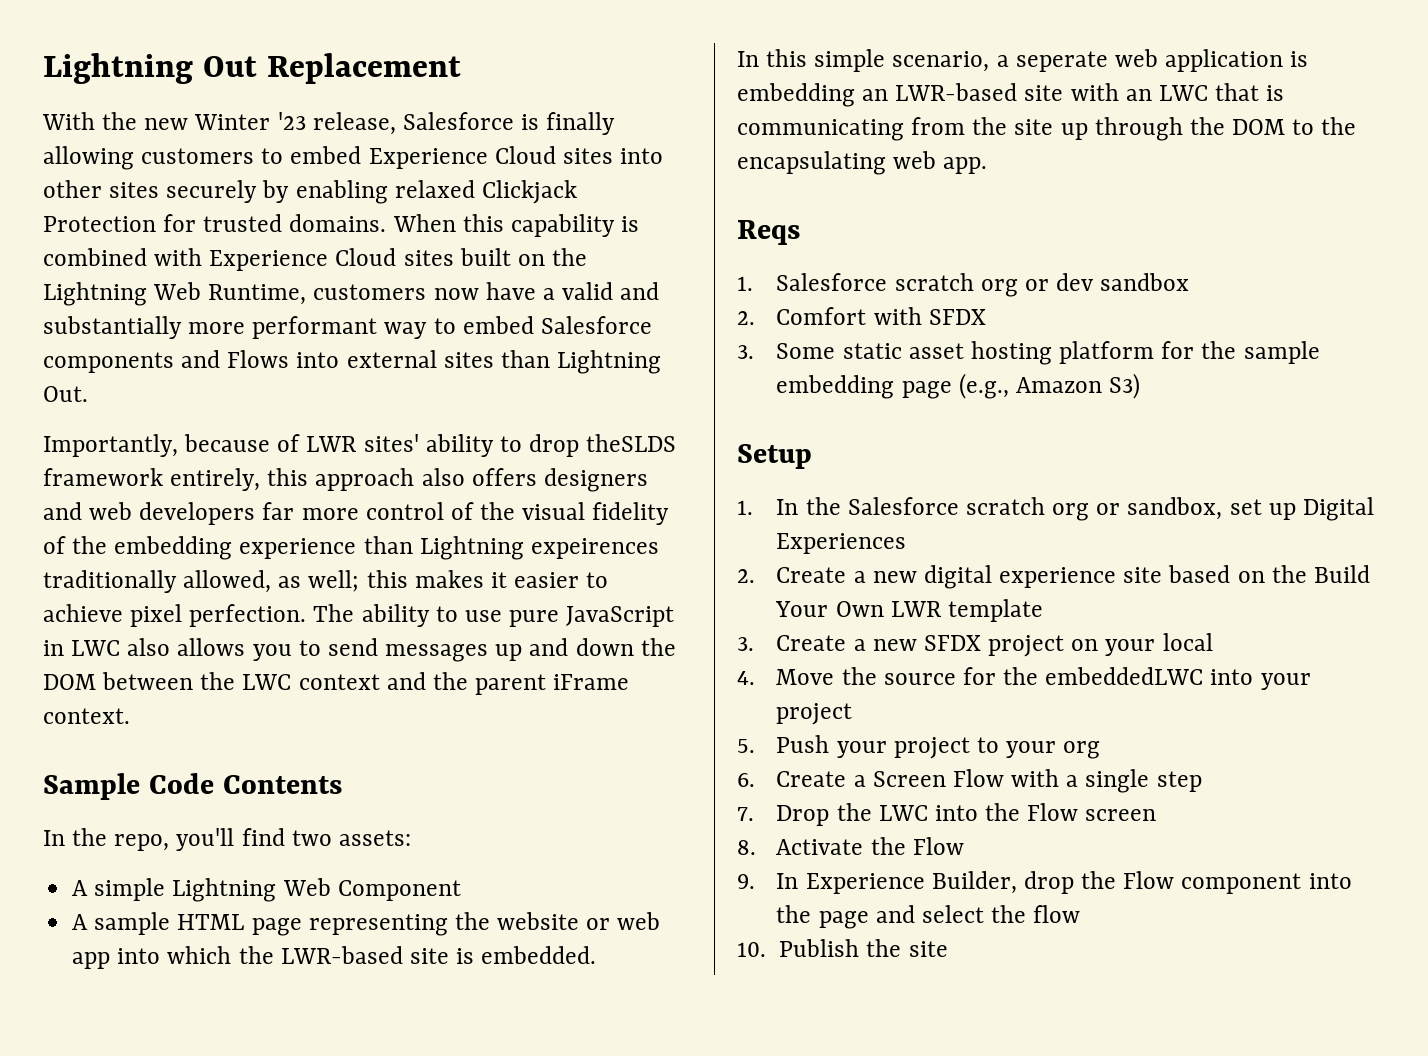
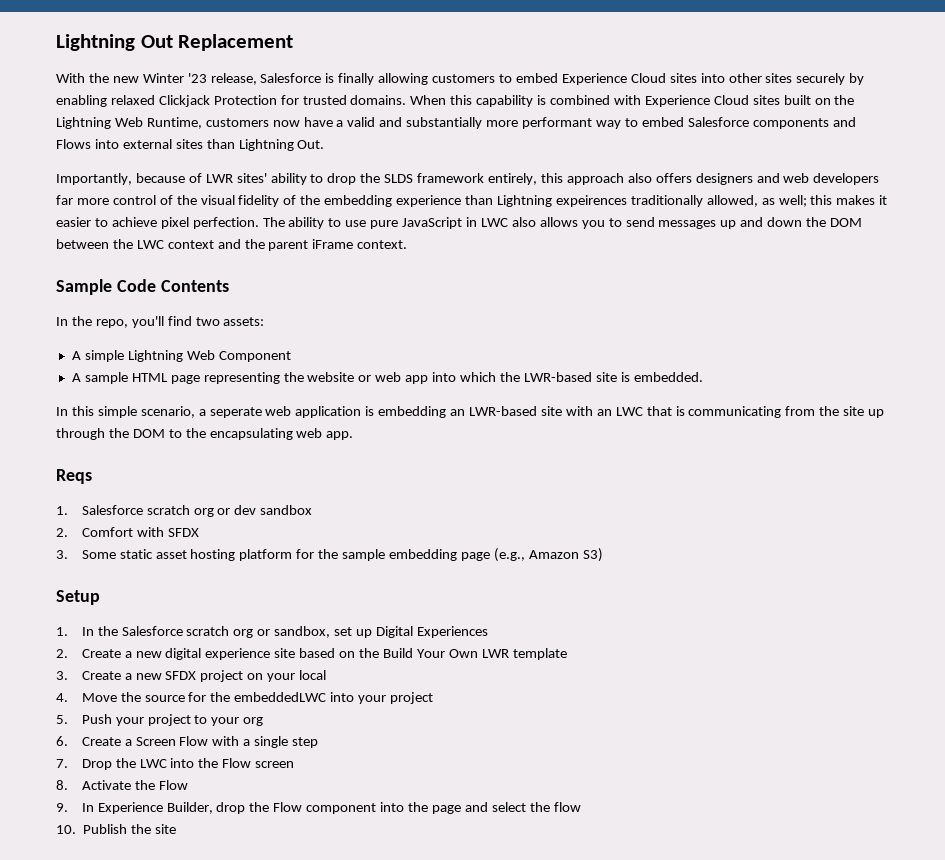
[586,434,677,452] theSLDS -> [360,173,414,183] the SLDS

